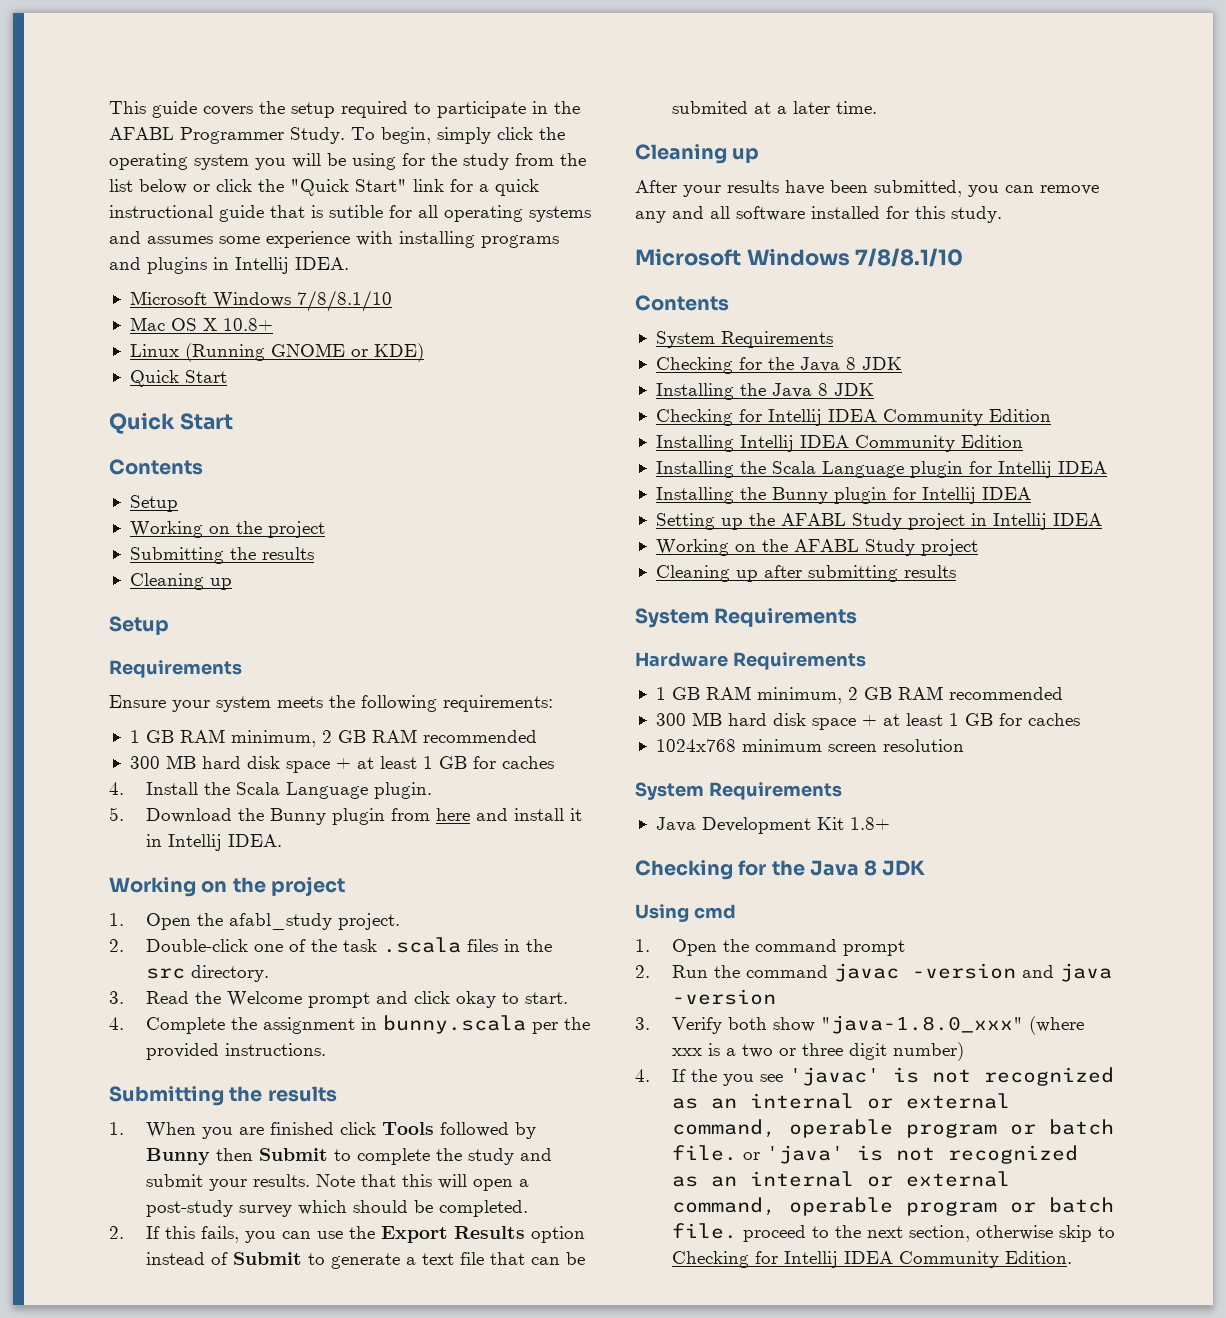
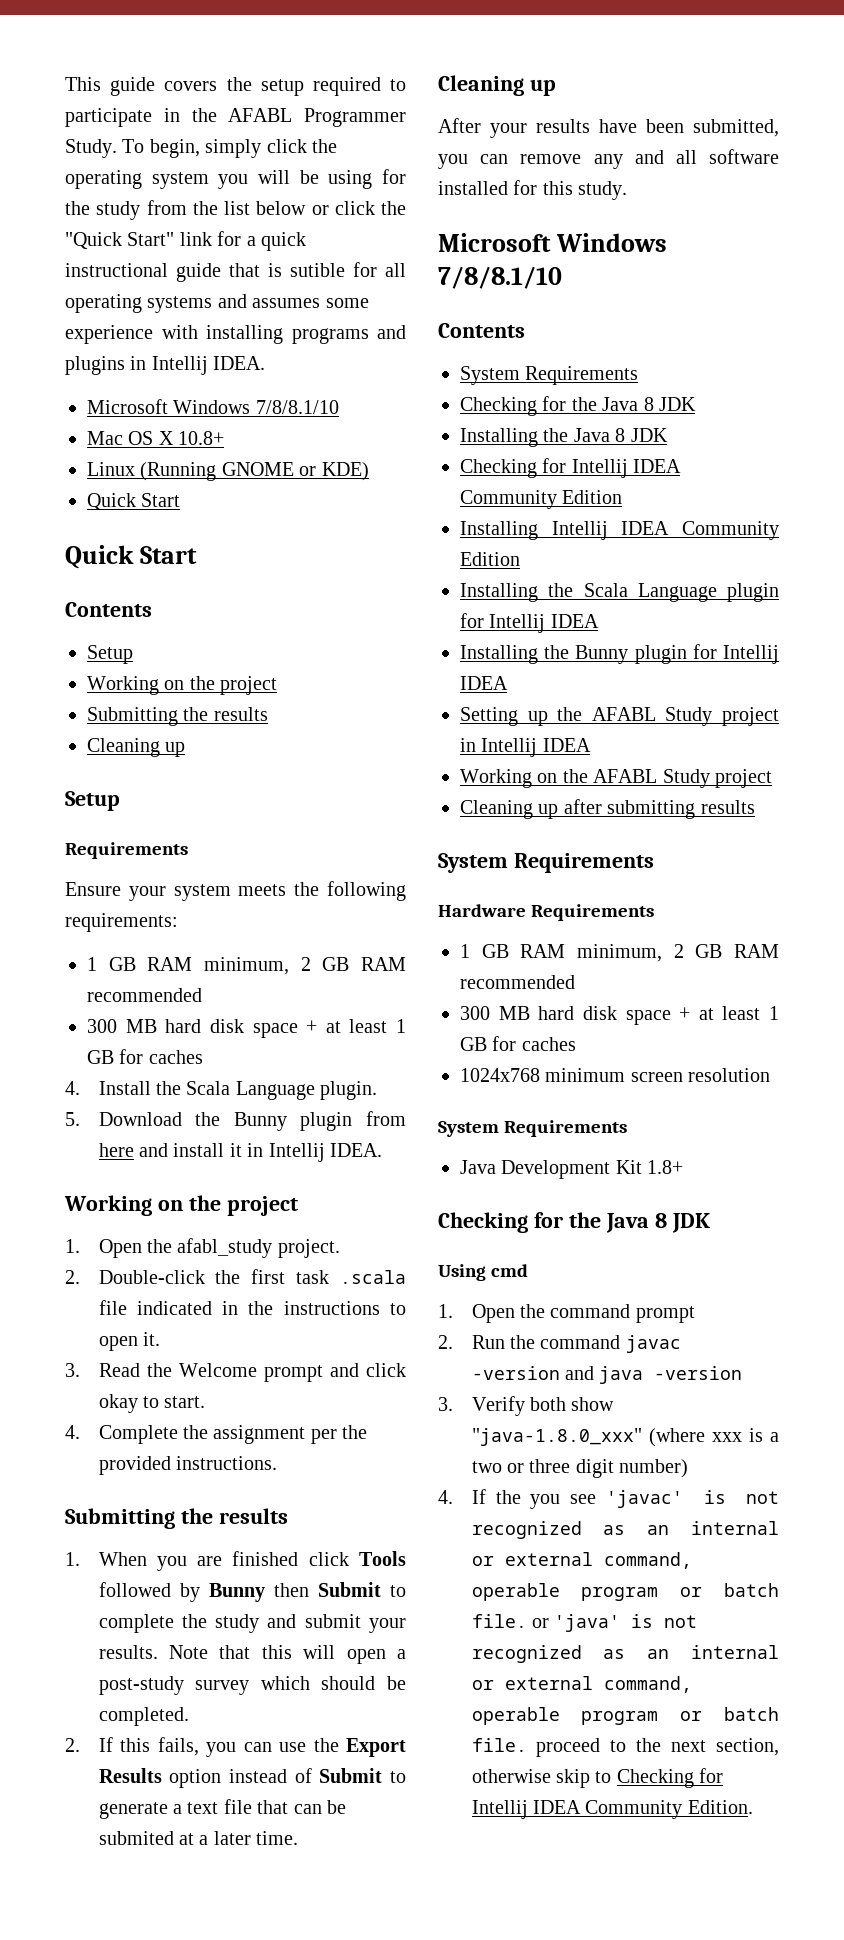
[254,937,553,953] [146,965,270,982] one of the task .scala files in the src directory. -> [215,1269,406,1284] [98,1300,406,1315] [98,1332,160,1351] the first task .scala file indicated in the instructions to open it.
[361,1015,527,1034] in bunny.scala -> (306, 1434) none

